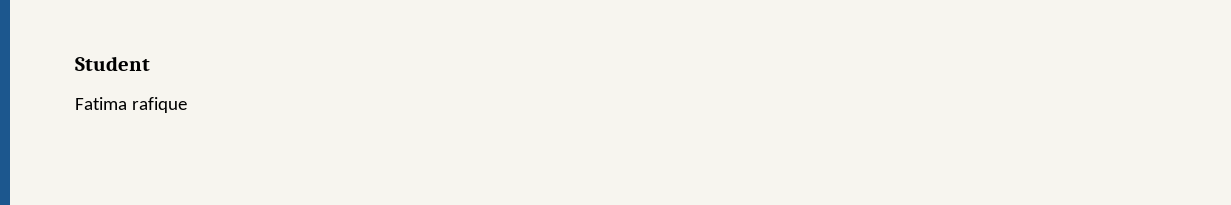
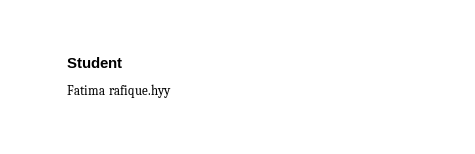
[131,97,187,113] rafique -> [108,84,171,98] rafique.hyy

